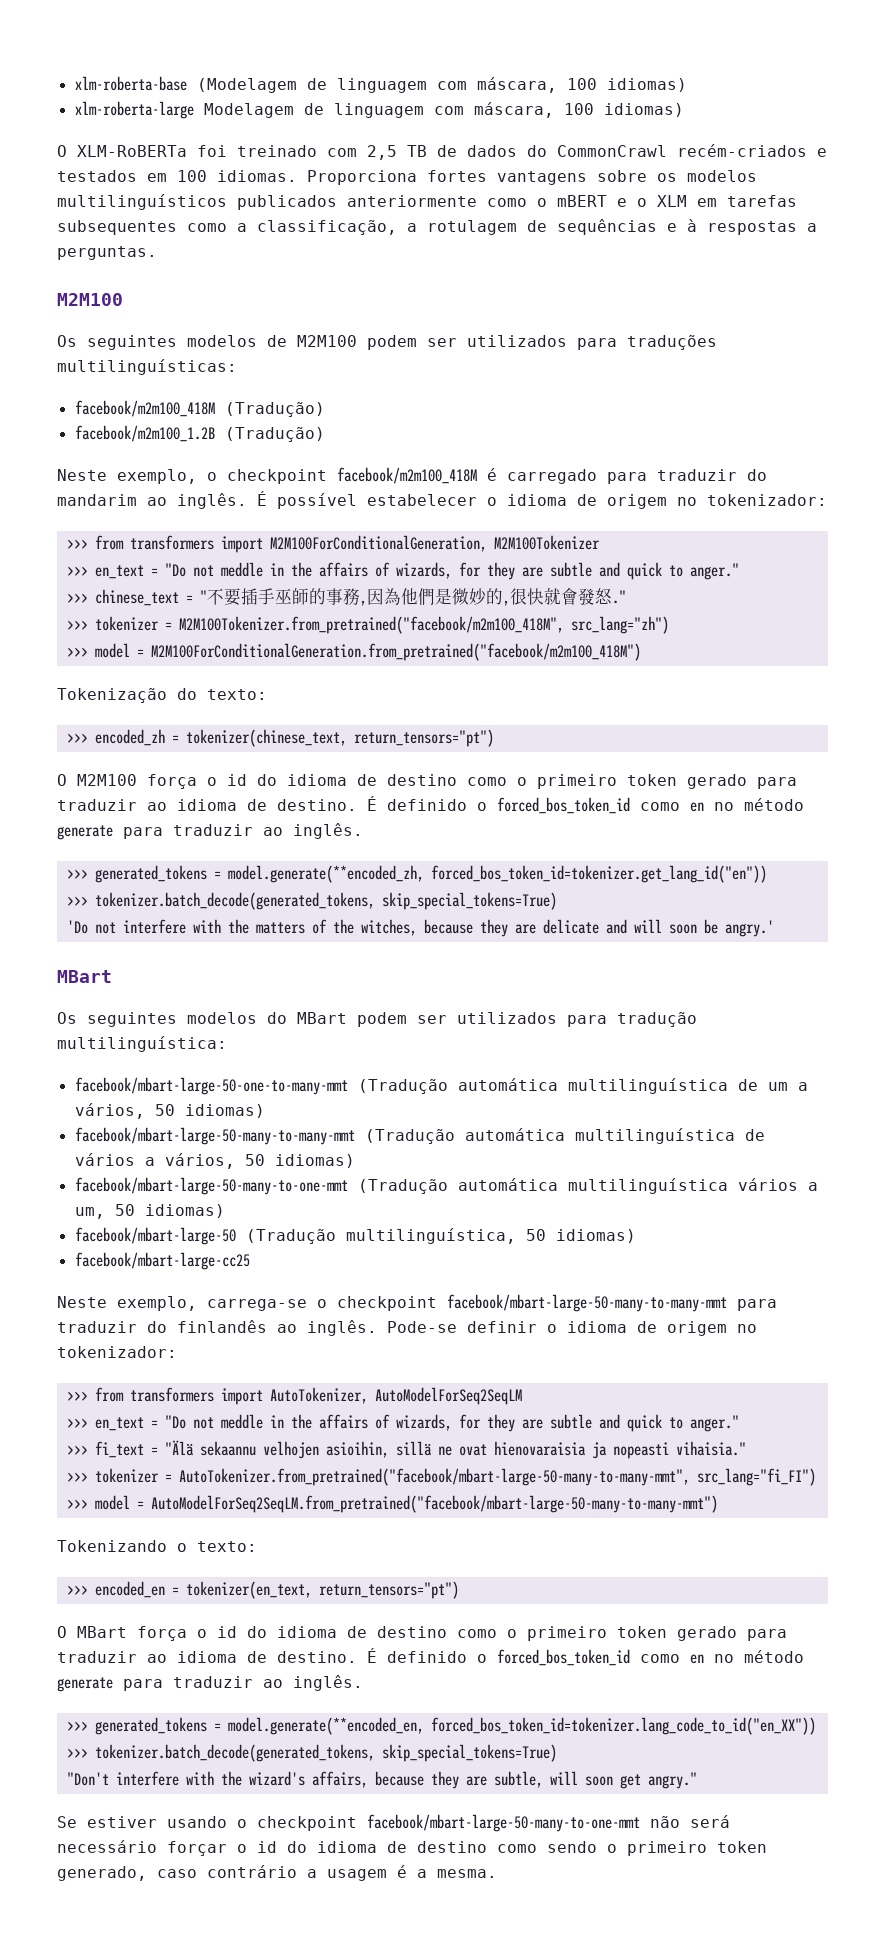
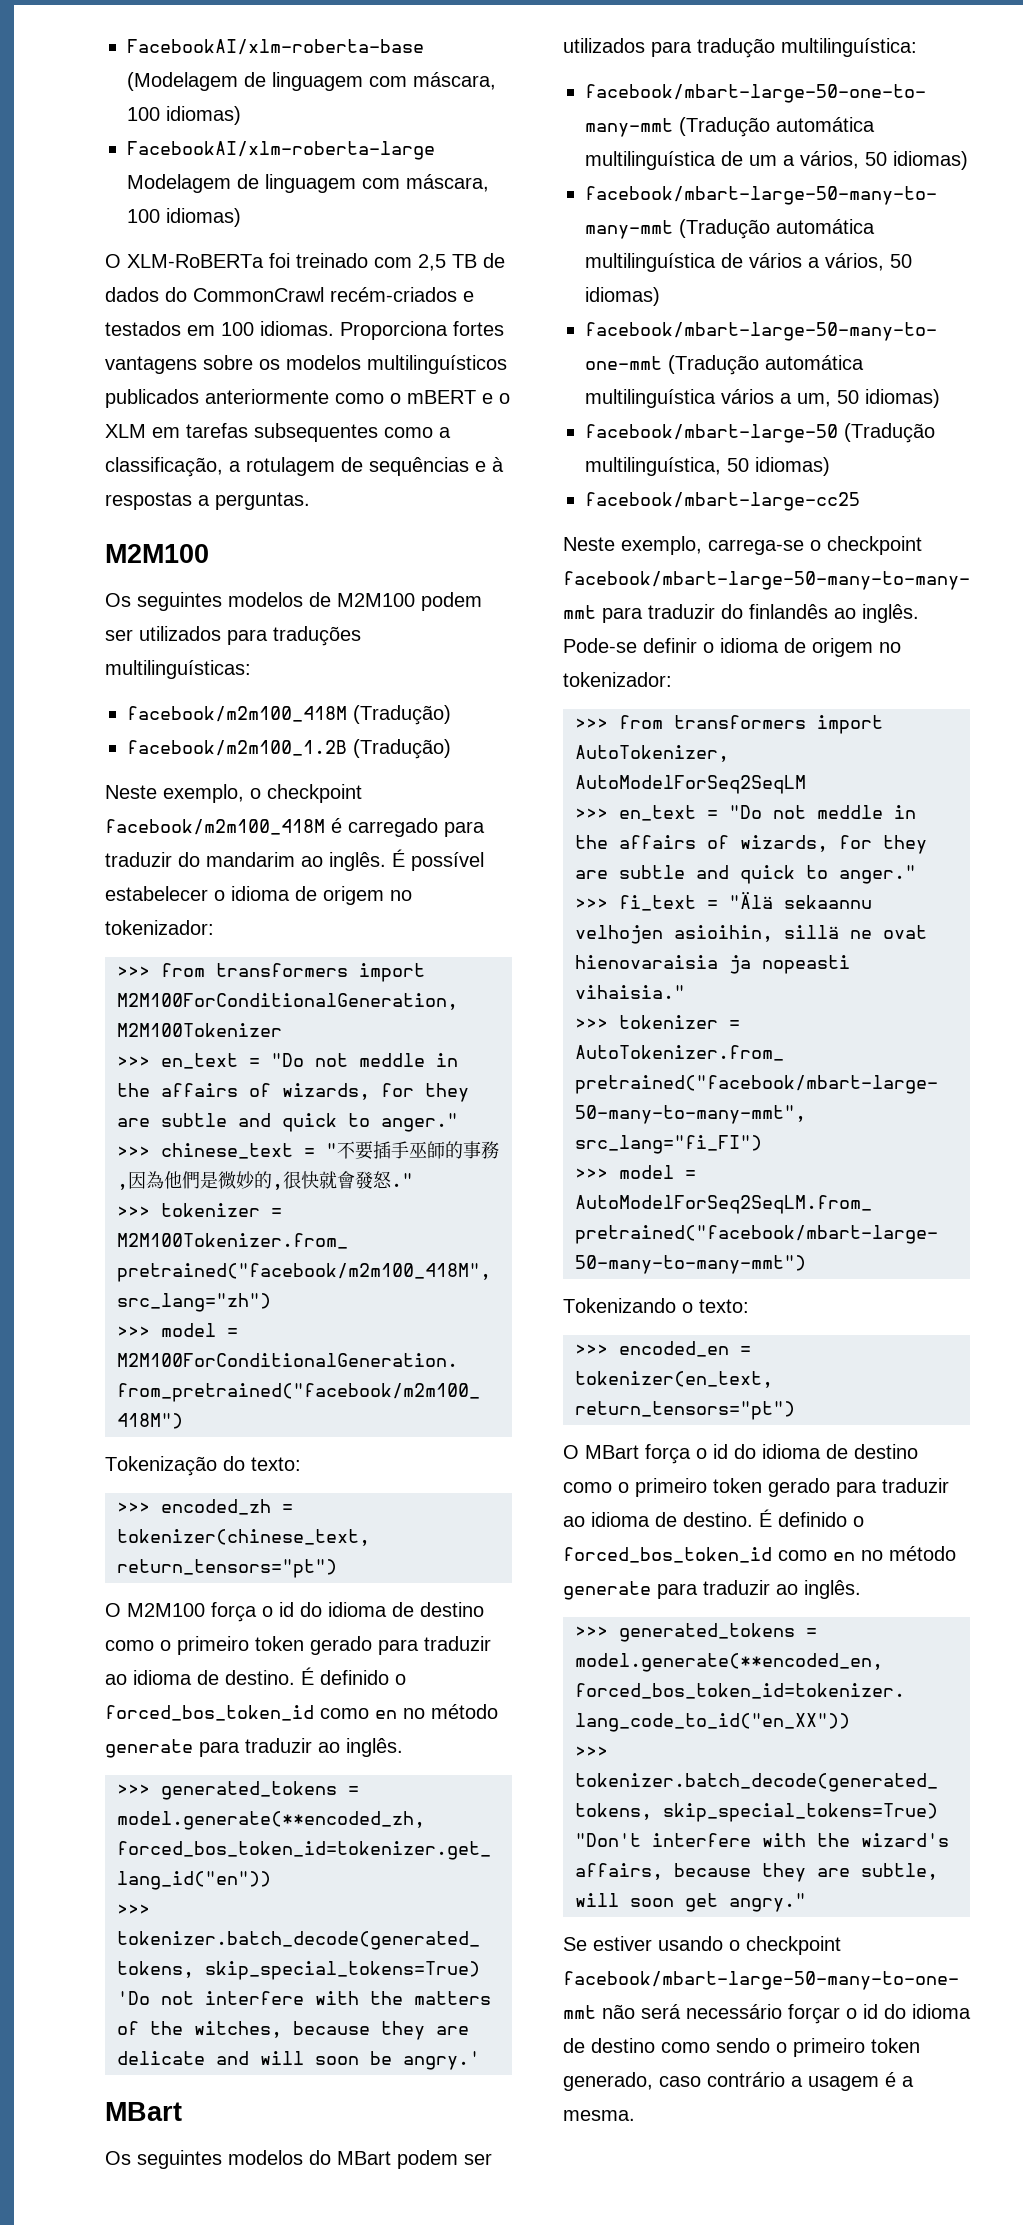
[74,76,187,91] xlm-roberta-base -> [127,39,424,55] FacebookAI/xlm-roberta-base
[74,101,194,119] xlm-roberta-large -> [127,141,435,160] FacebookAI/xlm-roberta-large

